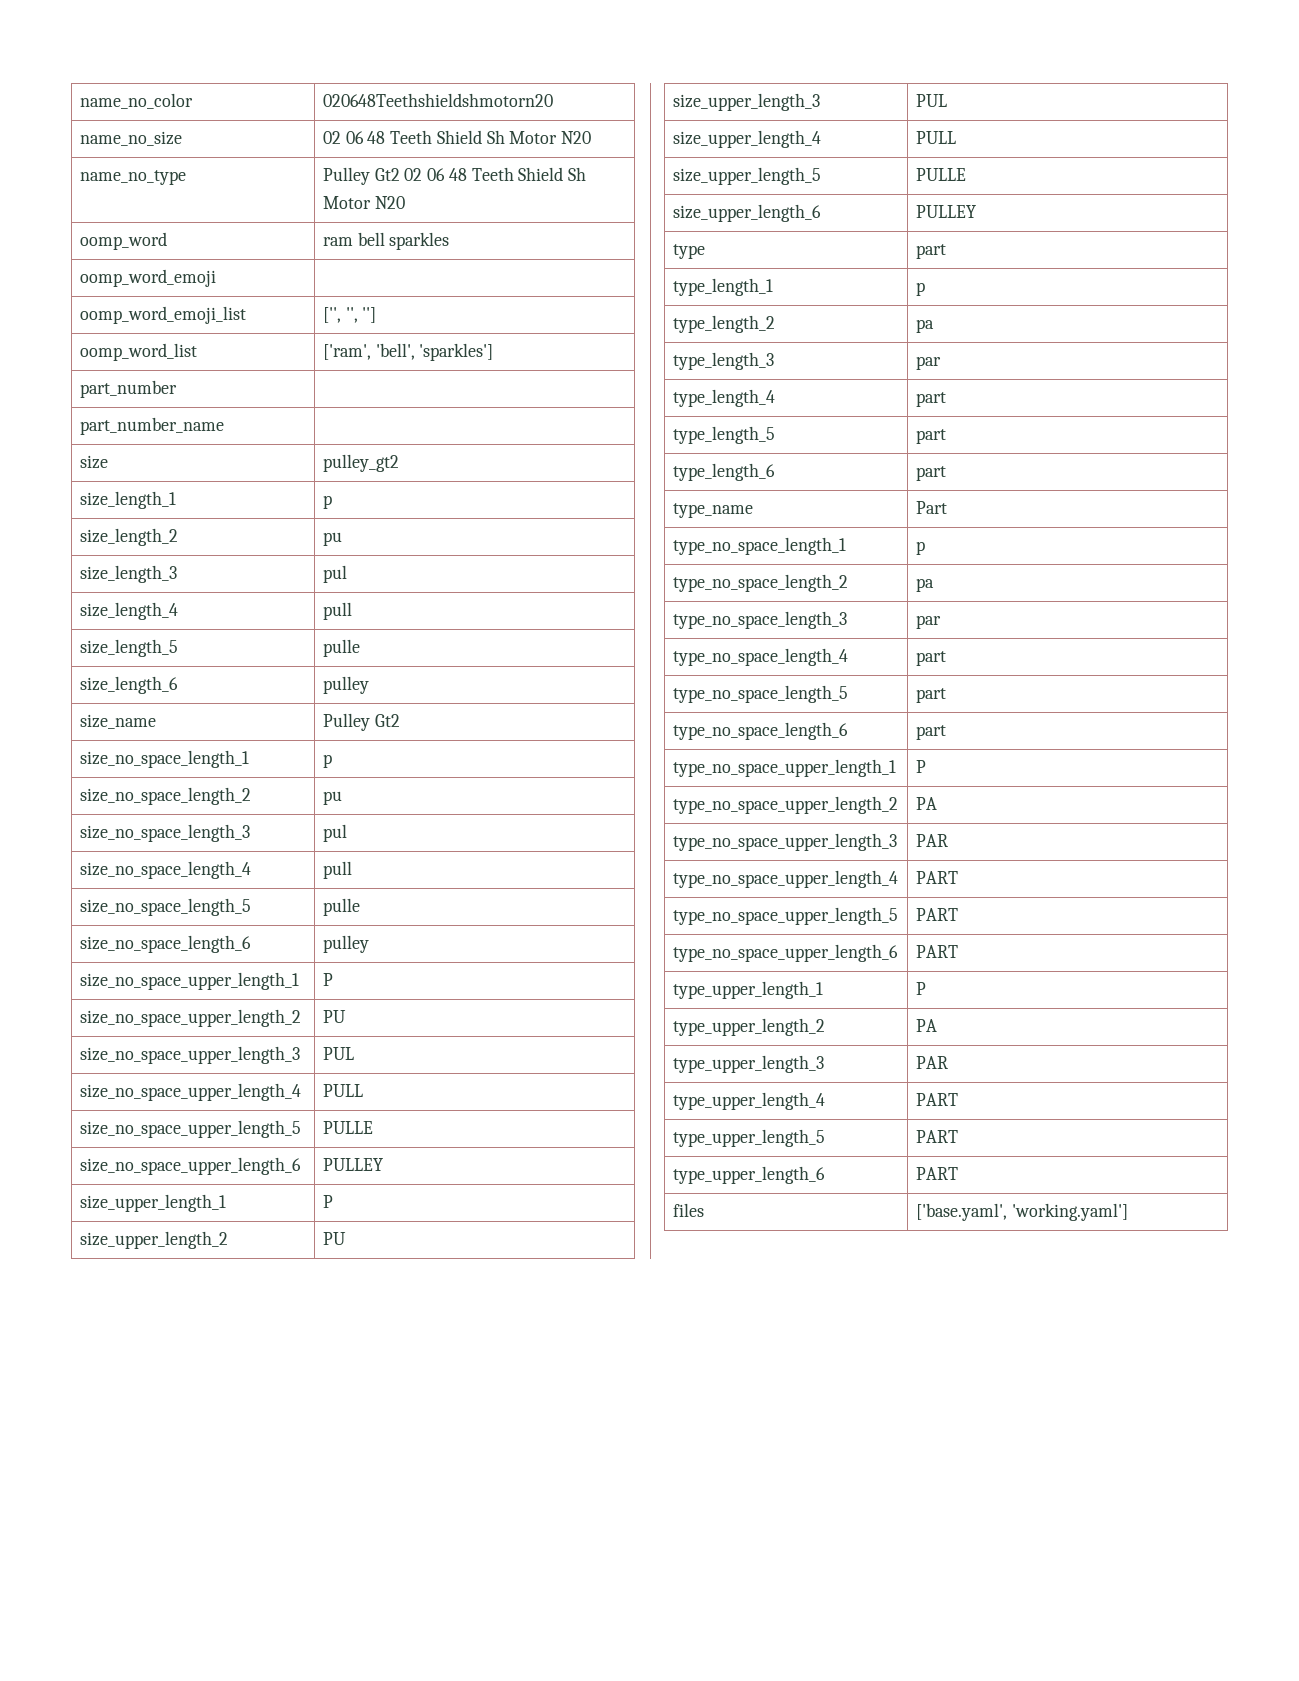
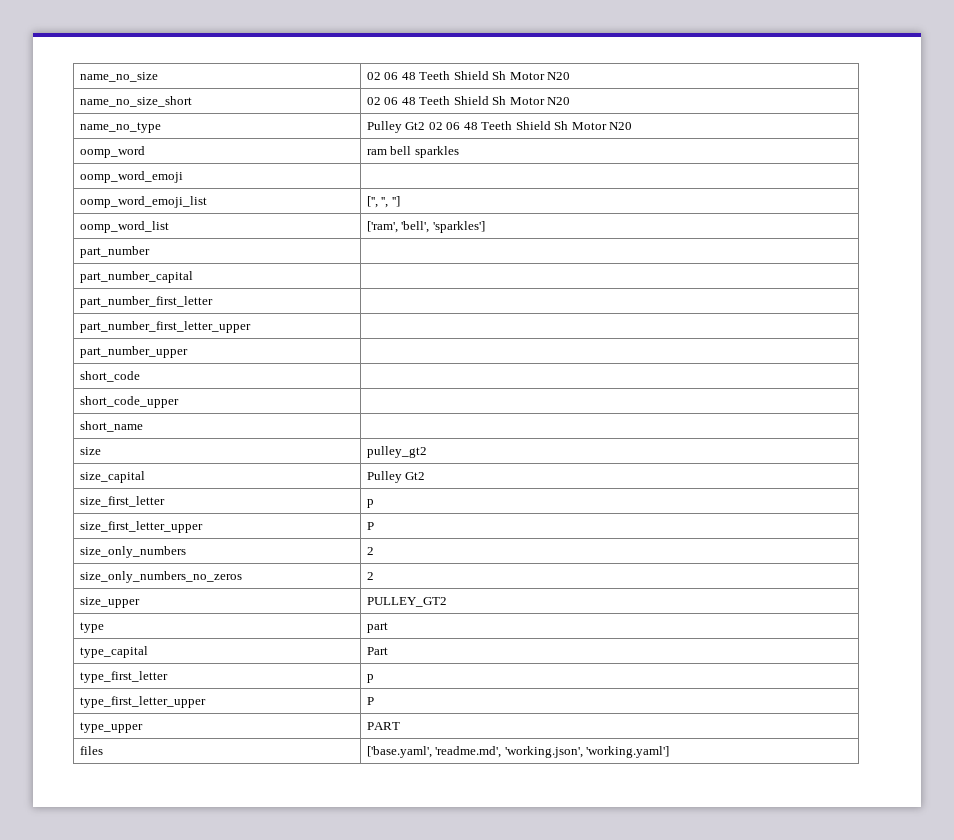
[79,93,193,109] [322,93,553,107] [79,131,182,146] name_no_color | 020648Teethshieldshmotorn20 // name_no_size -> [79,72,158,82] [366,71,571,80] [79,96,192,107] name_no_size | 02 06 48 Teeth Shield Sh Motor N20 // name_no_size_short
[79,417,224,435] [79,455,108,469] [322,454,399,472] [79,491,176,509] [322,495,332,509] [79,528,178,546] [322,532,342,546] [79,565,177,583] [322,565,347,583] [79,602,178,620] [322,602,352,620] [79,639,178,657] [322,639,360,657] [79,676,178,694] [322,676,369,694] [79,714,156,729] part_number_name | // size | pulley_gt2 // size_length_1 | p // size_length_2 | pu // size_length_3 | pul // size_length_4 | pull // size_length_5 | pulle // size_length_6 | pulley // size_name -> [79,271,193,283] [79,296,213,308] [79,321,251,333] [79,346,188,358] [79,371,140,382] [79,396,179,408] [79,421,143,432] [79,447,101,455] [366,446,427,458] [79,471,145,483] part_number_capital | // part_number_first_letter | // part_number_first_letter_upper | // part_number_upper | // short_code | // short_code_upper | // short_name | // size | pulley_gt2 // size_capital
[79,750,249,768] [322,754,332,768] [79,787,251,805] [322,791,342,805] [79,824,250,842] [322,824,347,842] [79,861,251,879] [322,861,352,879] [79,898,251,916] [322,898,360,916] [79,935,251,953] [322,935,369,953] [79,972,299,990] [322,973,333,986] [79,1009,301,1027] [322,1010,346,1023] [79,1046,300,1064] [322,1047,354,1060] [79,1083,301,1101] [322,1084,363,1097] [79,1120,301,1138] [322,1121,373,1134] [79,1157,301,1175] [322,1158,383,1171] [79,1194,226,1212] [322,1195,333,1208] [79,1231,228,1249] [322,1232,346,1245] [672,93,820,111] [915,94,947,107] [672,130,821,148] [915,131,956,144] [672,167,821,185] [915,168,966,181] [672,204,821,222] [915,205,976,218] [672,244,705,259] [915,244,946,259] [672,278,773,296] [915,282,925,296] [672,315,775,333] [915,319,934,333] [672,352,774,370] [915,356,941,370] [672,389,775,407] [915,392,946,407] [672,426,775,444] [915,429,946,444] [672,463,775,481] [915,466,946,481] [672,503,753,518] [915,501,947,514] [672,537,846,555] [915,541,925,555] [672,574,848,592] [915,578,934,592] [672,611,847,629] [915,615,941,629] [672,648,848,666] [915,651,946,666] [672,685,848,703] [915,688,946,703] [672,722,848,740] [915,725,946,740] [672,759,896,777] [915,760,926,773] [672,796,898,814] [915,797,937,810] [672,833,897,851] [915,834,948,847] [672,870,898,888] [915,871,958,884] [672,907,898,925] [915,908,958,921] [672,944,898,962] [915,945,958,958] [672,981,823,999] [915,982,926,995] [672,1018,825,1036] [915,1019,937,1032] [672,1055,824,1073] [915,1056,948,1069] [672,1092,825,1110] [915,1093,958,1106] [672,1129,825,1147] [915,1130,958,1143] [672,1166,825,1184] size_no_space_length_1 | p // size_no_space_length_2 | pu // size_no_space_length_3 | pul // size_no_space_length_4 | pull // size_no_space_length_5 | pulle // size_no_space_length_6 | pulley // size_no_space_upper_length_1 | P // size_no_space_upper_length_2 | PU // size_no_space_upper_length_3 | PUL // size_no_space_upper_length_4 | PULL // size_no_space_upper_length_5 | PULLE // size_no_space_upper_length_6 | PULLEY // size_upper_length_1 | P // size_upper_length_2 | PU // size_upper_length_3 | PUL // size_upper_length_4 | PULL // size_upper_length_5 | PULLE // size_upper_length_6 | PULLEY // type | part // type_length_1 | p // type_length_2 | pa // type_length_3 | par // type_length_4 | part // type_length_5 | part // type_length_6 | part // type_name | Part // type_no_space_length_1 | p // type_no_space_length_2 | pa // type_no_space_length_3 | par // type_no_space_length_4 | part // type_no_space_length_5 | part // type_no_space_length_6 | part // type_no_space_upper_length_1 | P // type_no_space_upper_length_2 | PA // type_no_space_upper_length_3 | PAR // type_no_space_upper_length_4 | PART // type_no_space_upper_length_5 | PART // type_no_space_upper_length_6 | PART // type_upper_length_1 | P // type_upper_length_2 | PA // type_upper_length_3 | PAR // type_upper_length_4 | PART // type_upper_length_5 | PART // type_upper_length_6 -> [79,496,165,507] [366,499,374,508] [79,521,203,533] [366,522,374,530] [79,546,186,558] [366,547,374,555] [79,571,242,583] [366,572,374,580] [79,597,140,608] [366,597,447,607] [79,622,104,633] [366,622,388,633] [79,646,148,658] [366,647,388,655] [79,671,168,683] [366,674,374,683] [79,696,206,708] [366,697,374,705] [79,722,143,733] size_first_letter | p // size_first_letter_upper | P // size_only_numbers | 2 // size_only_numbers_no_zeros | 2 // size_upper | PULLEY_GT2 // type | part // type_capital | Part // type_first_letter | p // type_first_letter_upper | P // type_upper
(1007, 1212) none -> [435,746,583,758] 'readme.md', 'working.json',

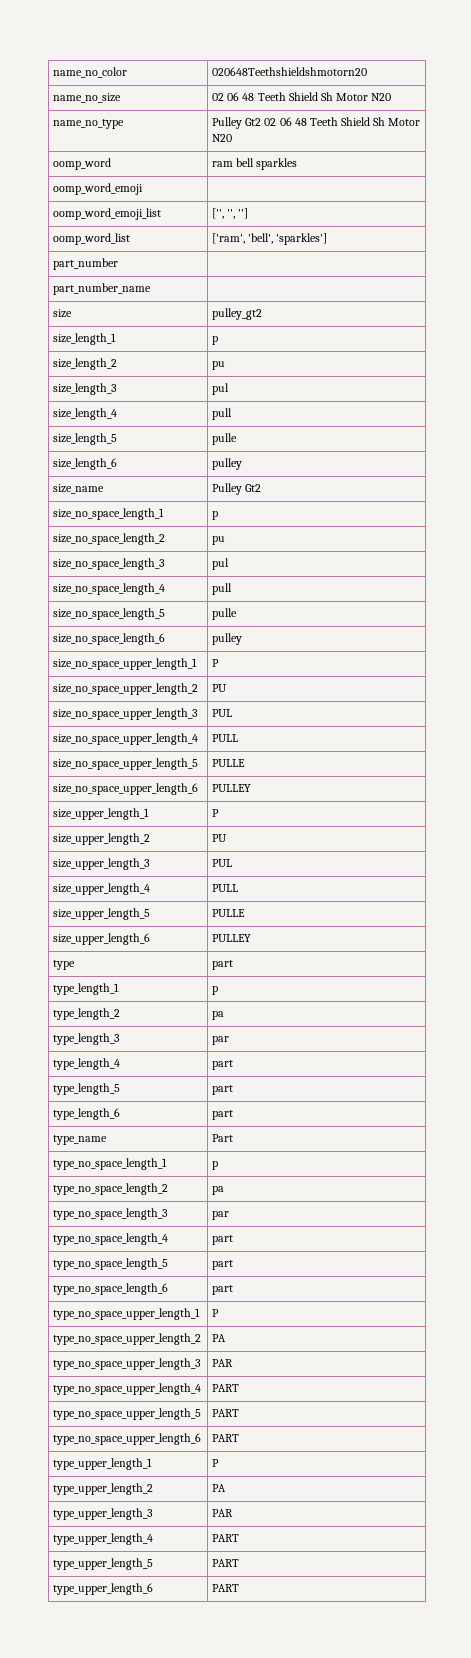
(79, 77) none -> [53,67,128,78] [212,67,368,76] name_no_color | 020648Teethshieldshmotorn20 //
[79,96,192,107] [366,96,571,105] // name_no_size_short | 02 06 48 Teeth Shield Sh Motor N20 -> (391, 97) none
[79,271,193,283] [79,296,213,308] [79,321,251,333] [79,346,188,358] [79,371,140,382] [79,396,179,408] [79,421,143,432] [79,447,101,455] [366,446,427,458] [79,471,145,483] part_number_capital | // part_number_first_letter | // part_number_first_letter_upper | // part_number_upper | // short_code | // short_code_upper | // short_name | // size | pulley_gt2 // size_capital -> [53,283,152,295] [53,309,73,318] [212,308,263,320] [53,333,117,345] [212,336,219,345] [53,358,118,370] [212,361,226,370] [53,383,118,395] [212,383,230,395] [53,408,118,420] [212,408,233,420] [53,433,118,445] [212,433,238,445] [53,458,118,470] [212,458,243,470] [53,484,105,494] part_number_name | // size | pulley_gt2 // size_length_1 | p // size_length_2 | pu // size_length_3 | pul // size_length_4 | pull // size_length_5 | pulle // size_length_6 | pulley // size_name
[79,496,165,507] [366,499,374,508] [79,521,203,533] [366,522,374,530] [79,546,186,558] [366,547,374,555] [79,571,242,583] [366,572,374,580] [79,597,140,608] [366,597,447,607] [79,622,104,633] [366,622,388,633] [79,646,148,658] size_first_letter | p // size_first_letter_upper | P // size_only_numbers | 2 // size_only_numbers_no_zeros | 2 // size_upper | PULLEY_GT2 // type | part // type_capital -> [53,508,165,520] [212,511,219,520] [53,533,166,545] [212,536,226,545] [53,558,166,570] [212,558,230,570] [53,583,166,595] [212,583,233,595] [53,608,166,620] [212,608,238,620] [53,633,166,645] [212,633,243,645] [53,658,198,670] [212,659,220,667] [53,683,199,695] [212,684,228,692] [53,708,199,720] [212,709,233,717] [53,733,199,745] [212,734,239,742] [53,758,199,770] [212,759,246,767] [53,783,199,795] [212,784,252,792] [53,808,150,820] [212,809,220,817] [53,833,151,845] [212,834,228,842] [53,858,151,870] [212,859,233,867] [53,883,151,895] [212,884,239,892] [53,908,151,920] [212,909,246,917] [53,933,151,945] [212,934,252,942] [53,960,76,970] [212,960,234,970] [53,983,120,995] [212,986,219,995] [53,1008,121,1020] [212,1011,225,1020] [53,1033,121,1045] [212,1036,230,1045] [53,1058,121,1070] [212,1060,234,1070] [53,1083,121,1095] [212,1085,234,1095] [53,1108,121,1120] [212,1110,234,1120] [53,1135,108,1145] size_no_space_length_1 | p // size_no_space_length_2 | pu // size_no_space_length_3 | pul // size_no_space_length_4 | pull // size_no_space_length_5 | pulle // size_no_space_length_6 | pulley // size_no_space_upper_length_1 | P // size_no_space_upper_length_2 | PU // size_no_space_upper_length_3 | PUL // size_no_space_upper_length_4 | PULL // size_no_space_upper_length_5 | PULLE // size_no_space_upper_length_6 | PULLEY // size_upper_length_1 | P // size_upper_length_2 | PU // size_upper_length_3 | PUL // size_upper_length_4 | PULL // size_upper_length_5 | PULLE // size_upper_length_6 | PULLEY // type | part // type_length_1 | p // type_length_2 | pa // type_length_3 | par // type_length_4 | part // type_length_5 | part // type_length_6 | part // type_name
[79,671,168,683] [366,674,374,683] [79,696,206,708] [366,697,374,705] [79,722,143,733] [366,722,400,730] [79,746,103,755] [366,746,670,758] type_first_letter | p // type_first_letter_upper | P // type_upper | PART // files | ['base.yaml', 'readme.md', 'working.json', 'working.yaml'] -> [53,1158,168,1170] [212,1161,219,1170] [53,1183,169,1195] [212,1186,225,1195] [53,1208,169,1220] [212,1211,230,1220] [53,1233,169,1245] [212,1235,234,1245] [53,1258,169,1270] [212,1260,234,1270] [53,1283,169,1295] [212,1285,234,1295] [53,1308,201,1320] [212,1309,220,1317] [53,1333,202,1345] [212,1334,227,1342] [53,1358,202,1370] [212,1359,234,1367] [53,1383,202,1395] [212,1384,240,1392] [53,1408,202,1420] [212,1409,240,1417] [53,1433,202,1445] [212,1434,240,1442] [53,1458,153,1470] [212,1459,220,1467] [53,1483,154,1495] [212,1484,227,1492] [53,1508,154,1520] [212,1509,234,1517] [53,1533,154,1545] [212,1534,240,1542] [53,1558,154,1570] [212,1559,240,1567] [53,1583,154,1595] [212,1584,240,1592] type_no_space_length_1 | p // type_no_space_length_2 | pa // type_no_space_length_3 | par // type_no_space_length_4 | part // type_no_space_length_5 | part // type_no_space_length_6 | part // type_no_space_upper_length_1 | P // type_no_space_upper_length_2 | PA // type_no_space_upper_length_3 | PAR // type_no_space_upper_length_4 | PART // type_no_space_upper_length_5 | PART // type_no_space_upper_length_6 | PART // type_upper_length_1 | P // type_upper_length_2 | PA // type_upper_length_3 | PAR // type_upper_length_4 | PART // type_upper_length_5 | PART // type_upper_length_6 | PART

